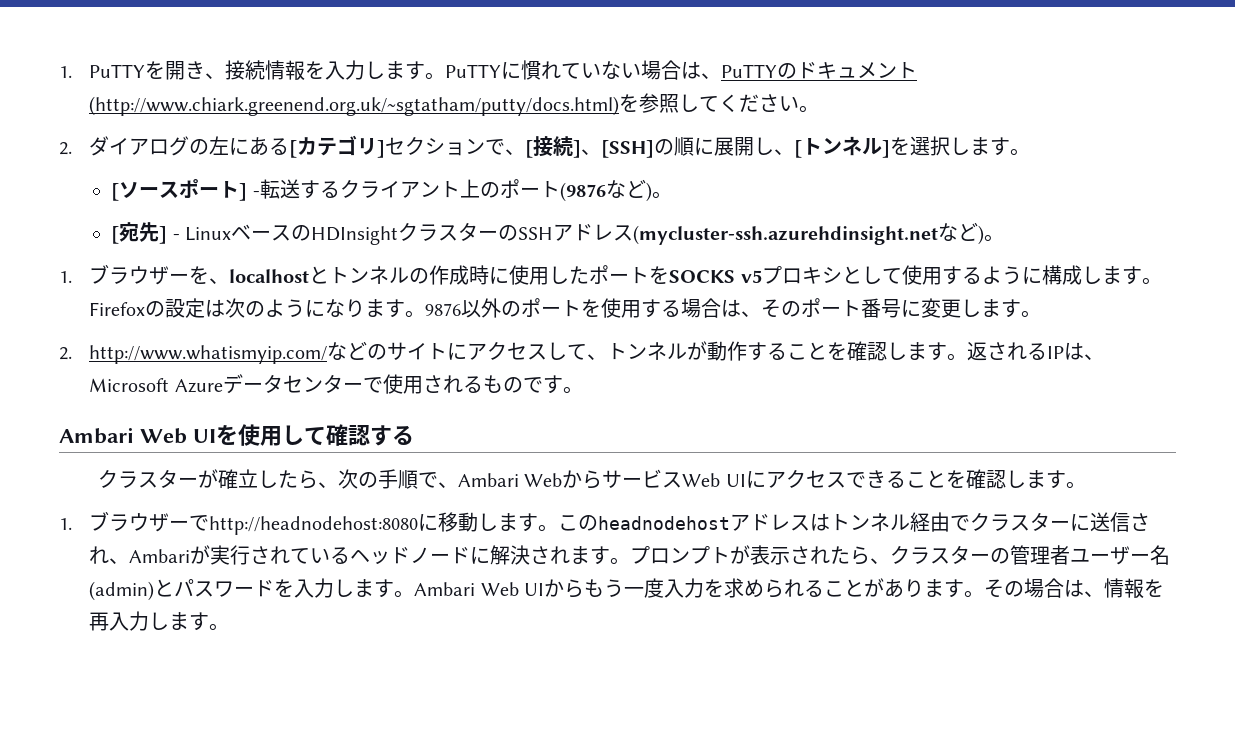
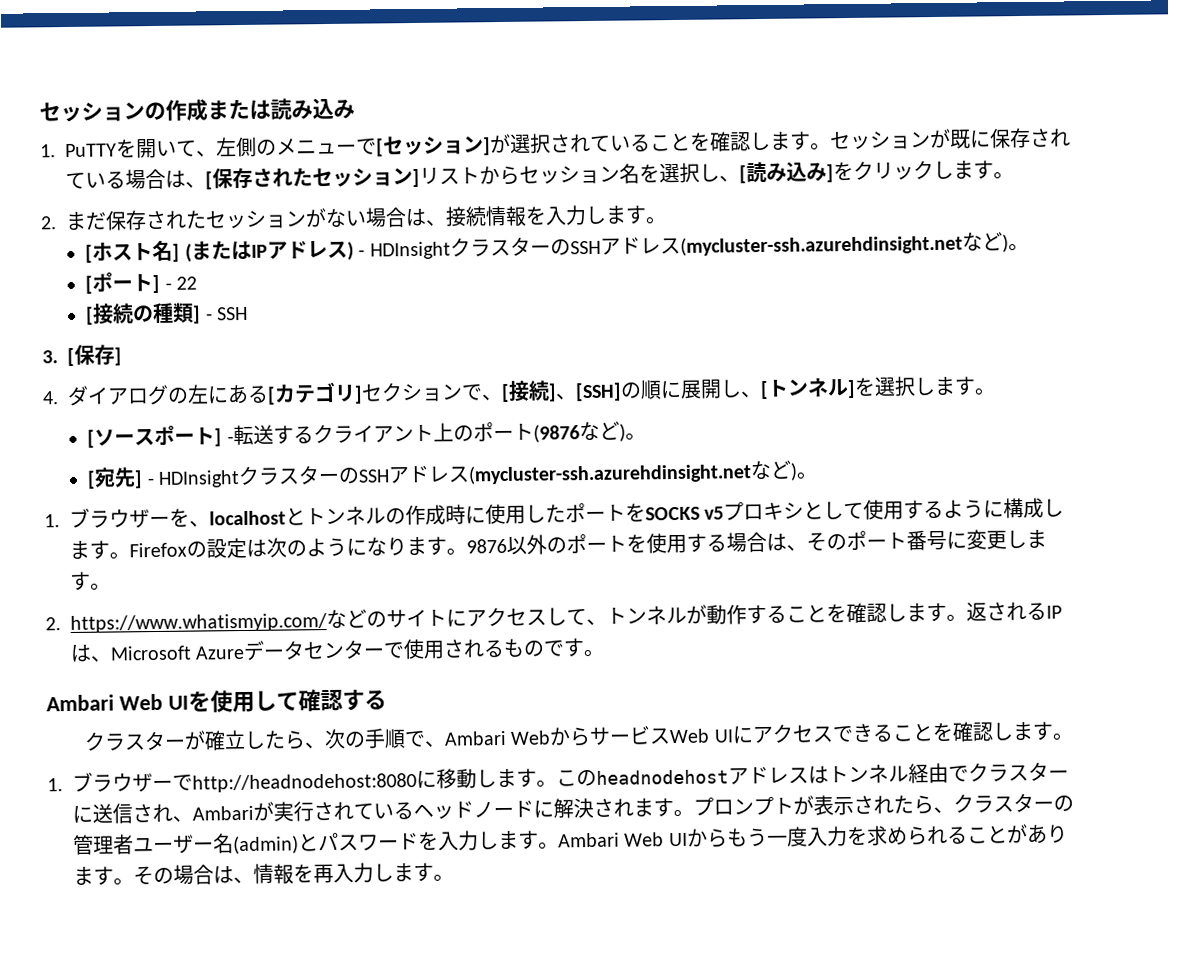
[59,61,206,80] 1. PuTTYを開き -> [39,97,355,123] [40,127,1071,159] [65,160,1014,190] [40,207,427,231] セッションの作成または読み込み // 1. PuTTYを開いて、左側のメニューで[セッション]が選択されていることを確認します。セッションが既に保存されている場合は、[保存されたセッション]リストからセッション名を選択し、[読み込み]をクリックします。 // 2.まだ保存されたセッションがない場合は
[445,60,918,80] [89,93,820,116] [59,142,72,155] PuTTYに慣れていない場合は、PuTTYのドキュメント(http://www.chiark.greenend.org.uk/~sgtatham/putty/docs.html)を参照してください。 // 2. -> [85,231,1029,263] [85,272,198,294] [85,302,249,325] [42,344,122,367] [42,391,59,405] // [ホスト名] (またはIPアドレス) - HDInsightクラスターのSSHアドレス(mycluster-ssh.azurehdinsight.netなど)。 // [ポート] - 22 // [接続の種類] - SSH // 3. [保存] // 4.
[185,224,312,241] Linuxベースの -> (155, 482) none
[89,345,328,364] http://www.whatismyip.com/ -> [70,613,327,633] https://www.whatismyip.com/

